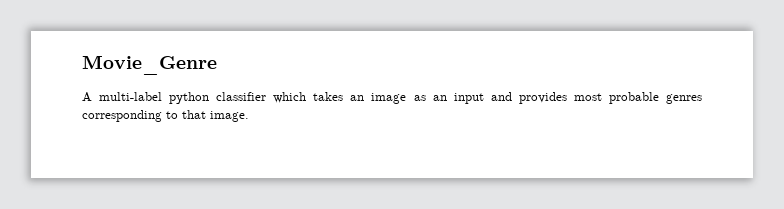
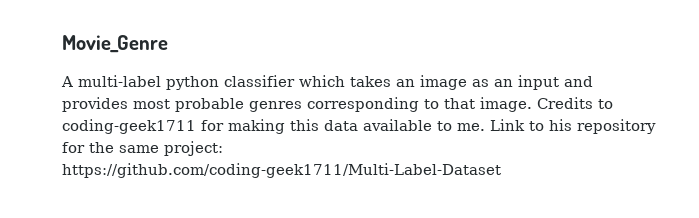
(249, 116) none -> [537,97,613,109] [62,119,656,134] [62,141,223,156] [62,163,501,178] Credits to coding-geek1711 for making this data available to me. Link to his repository for the same project: https://github.com/coding-geek1711/Multi-Label-Dataset

